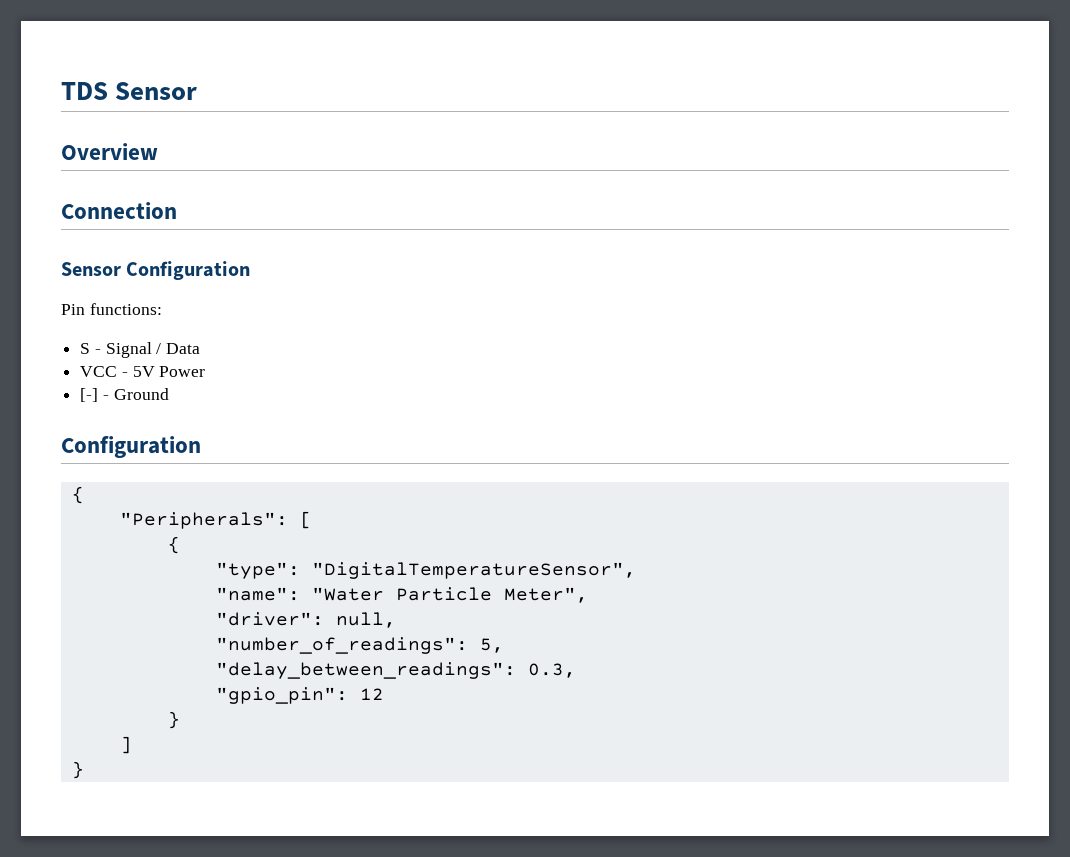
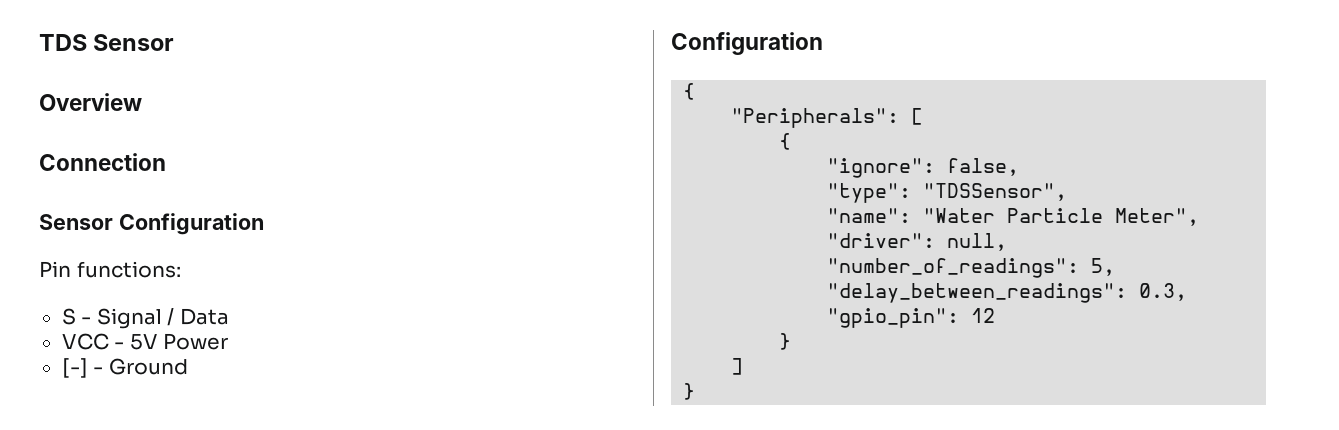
(180, 545) none -> [827,158,1020,178] // "ignore": false,
[311,562,636,579] "DigitalTemperatureSensor", -> [923,183,1068,201] "TDSSensor",

